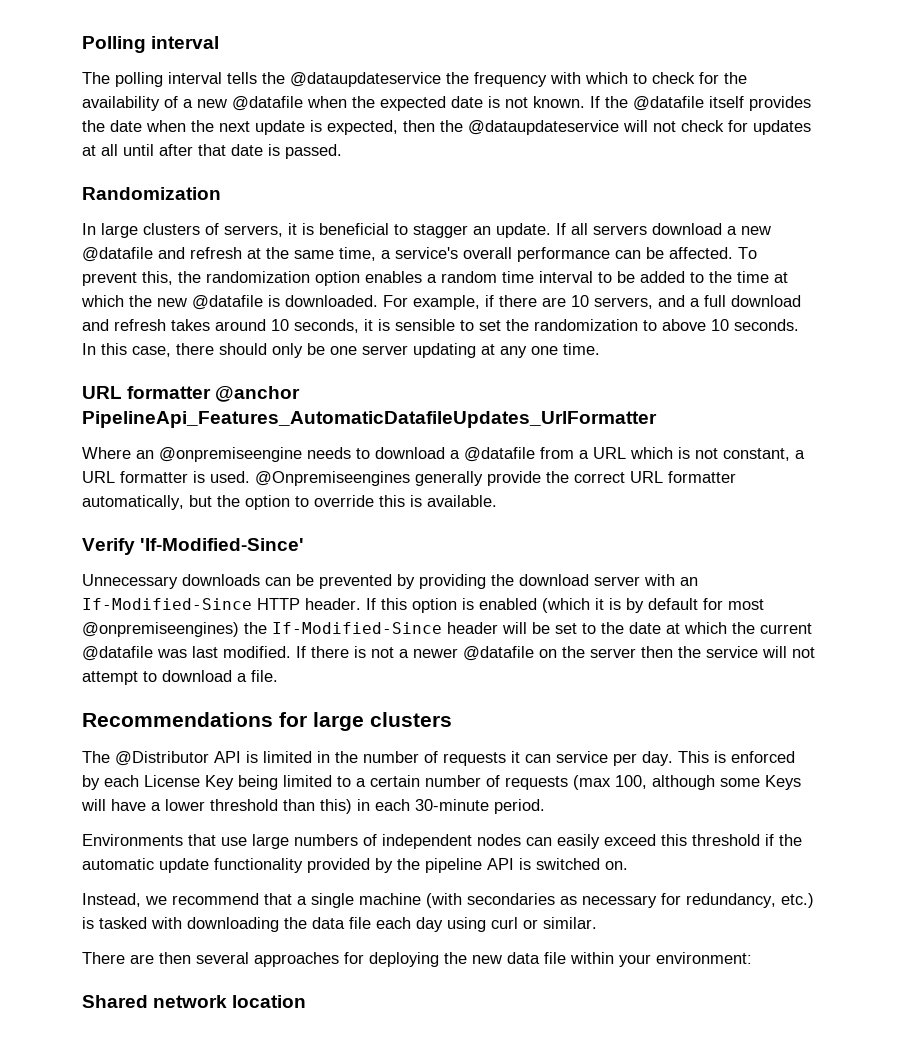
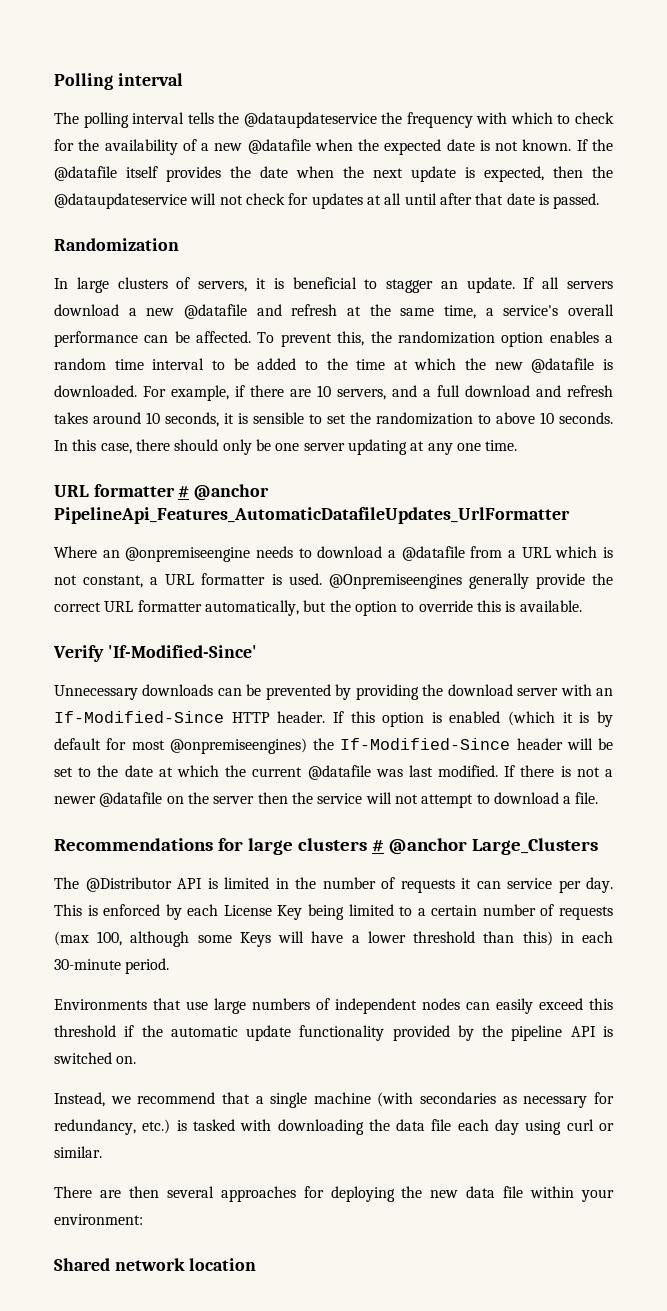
(212, 392) none -> [178,486,190,498] #
(452, 719) none -> [371,838,598,855] # @anchor Large_Clusters

